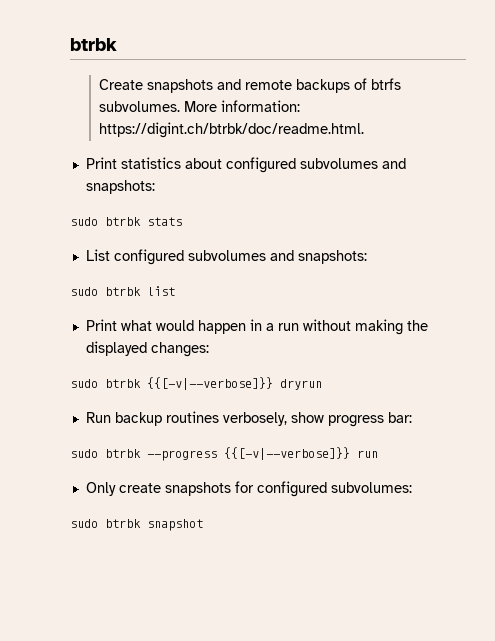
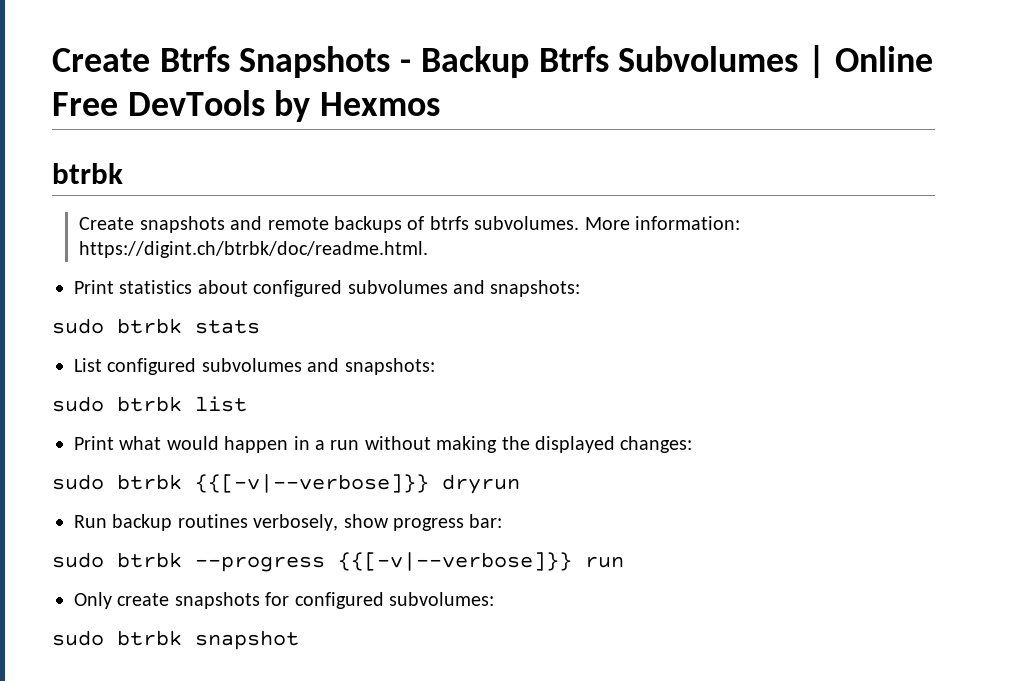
(70, 44) none -> [52,45,933,78] [52,90,441,122] Create Btrfs Snapshots - Backup Btrfs Subvolumes | Online Free DevTools by Hexmos //

